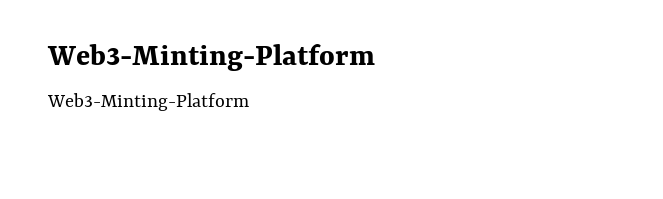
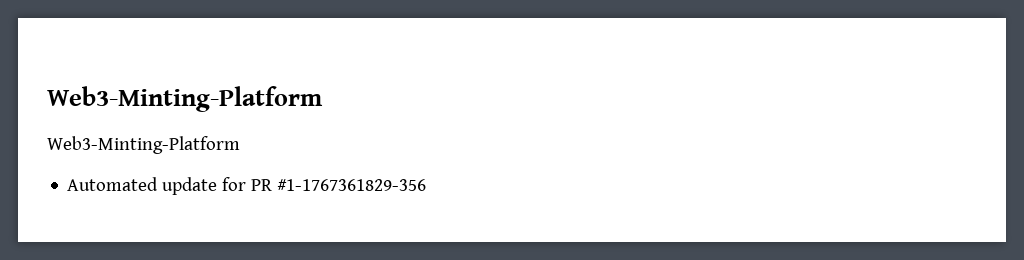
(249, 102) none -> [67,177,427,195] // Automated update for PR #1-1767361829-356

